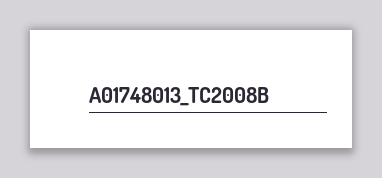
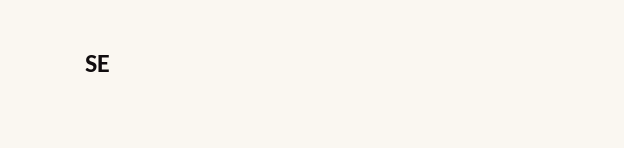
[89,87,269,106] A01748013_TC2008B -> [85,55,110,72] SE

